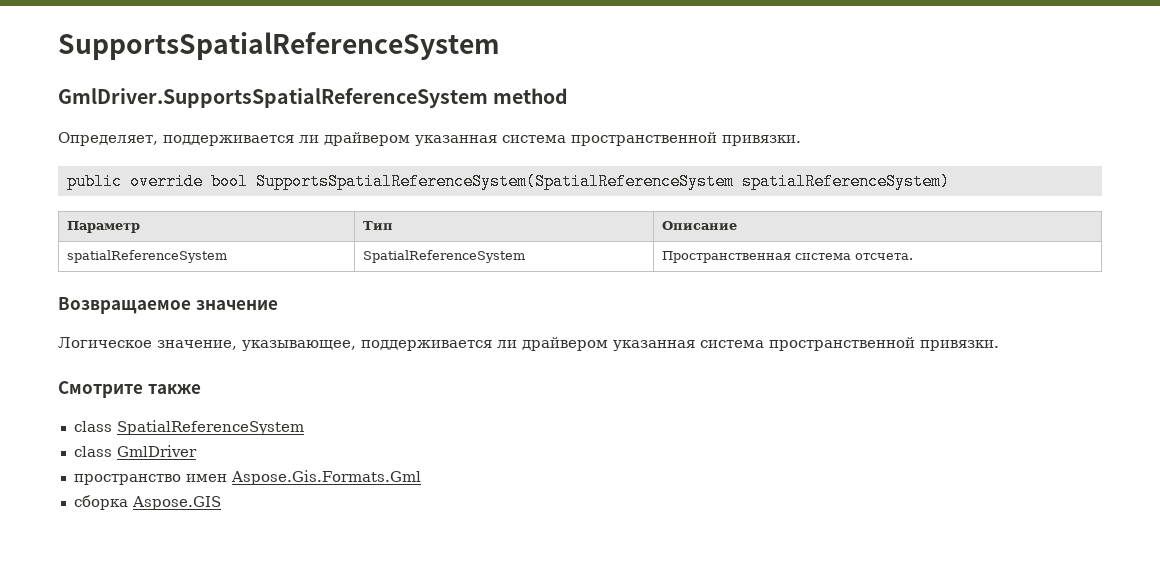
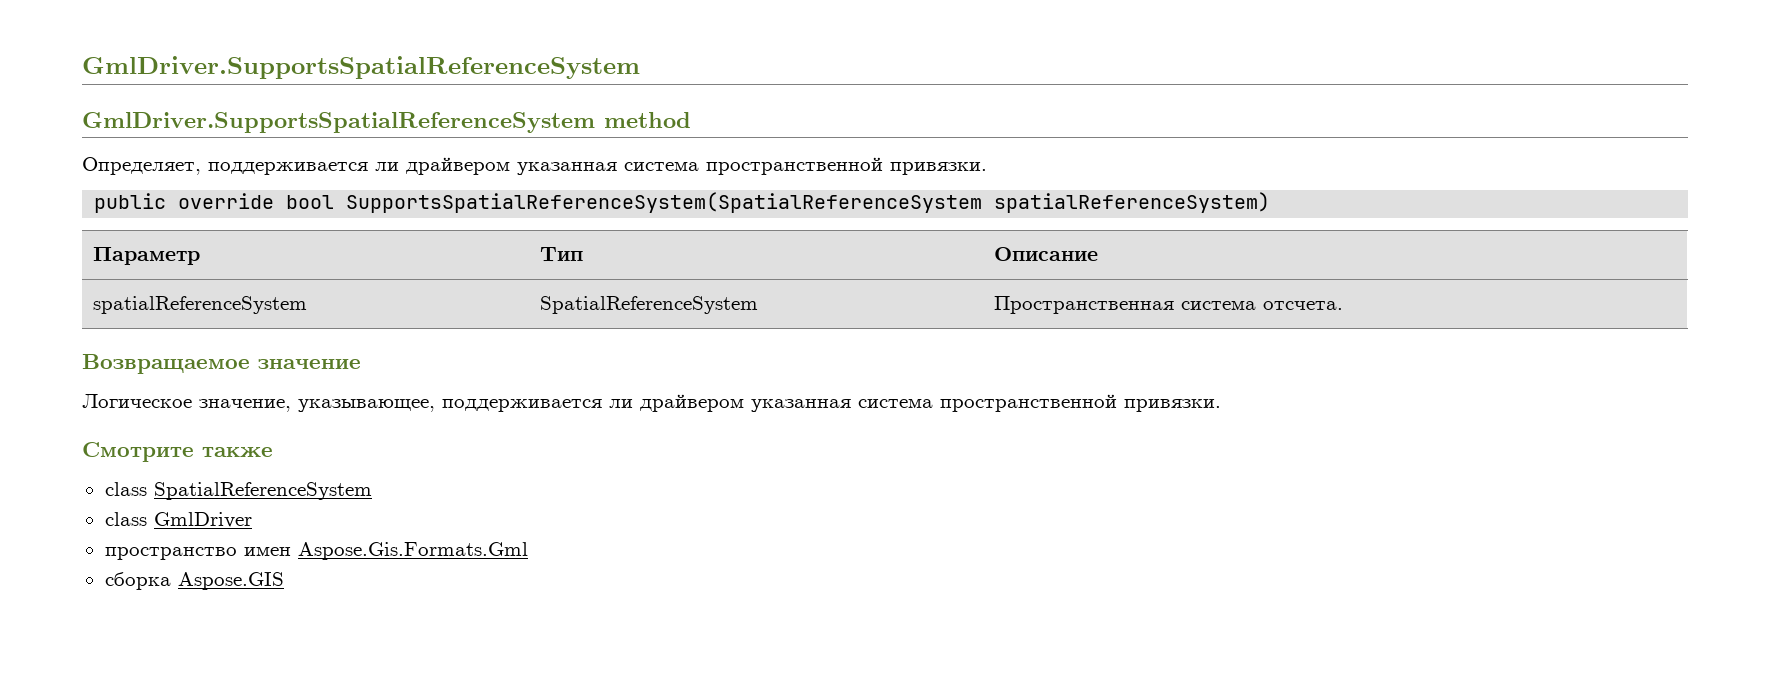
[58,32,500,60] SupportsSpatialReferenceSystem -> [82,56,640,79] GmlDriver.SupportsSpatialReferenceSystem

